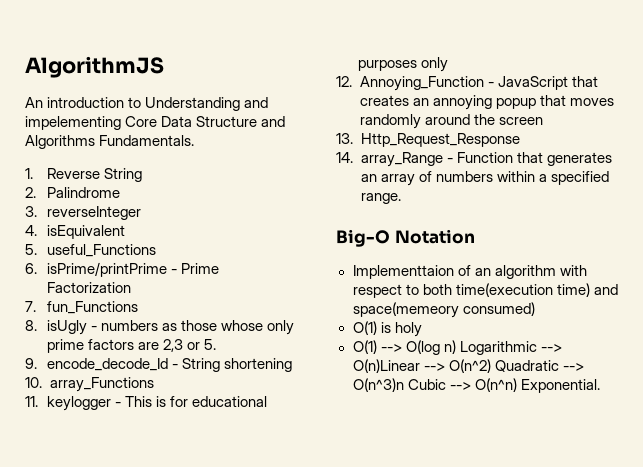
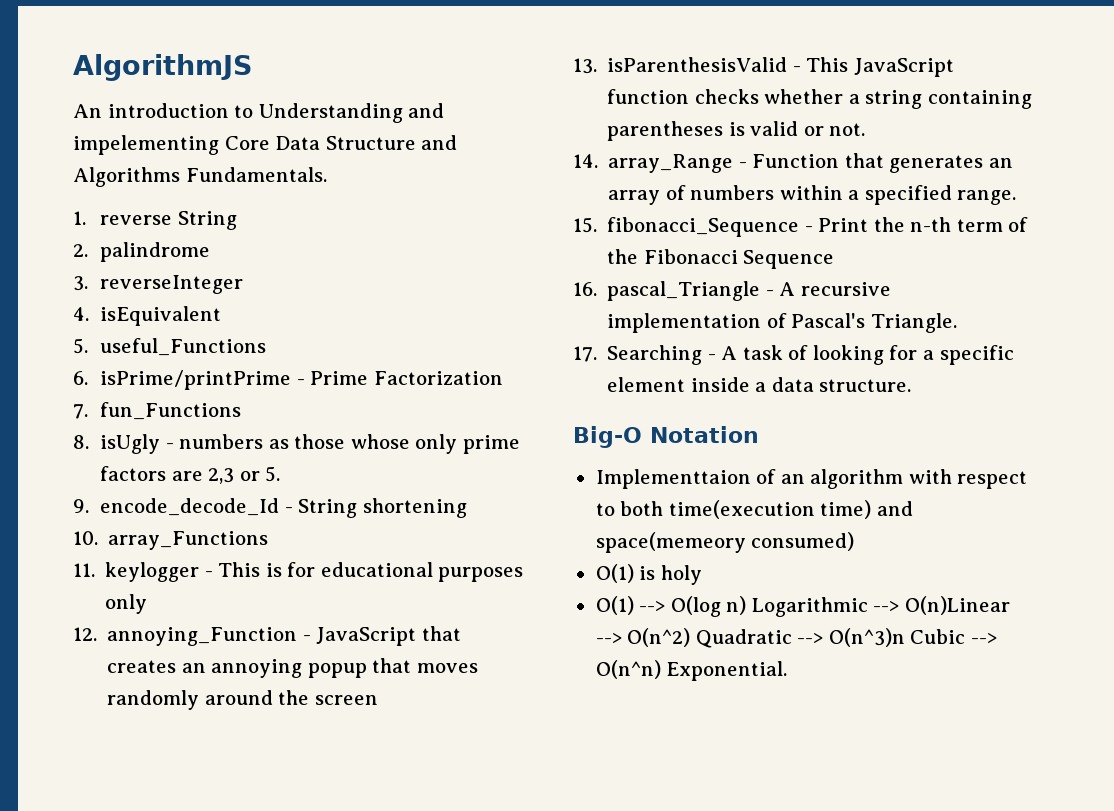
[47,168,101,179] Reverse -> [100,215,173,225] reverse
[47,187,121,198] Palindrome -> [100,242,211,262] palindrome
[359,76,484,91] Annoying_Function -> [107,627,298,646] annoying_Function
[360,133,520,147] Http_Request_Response -> [607,57,954,77] [607,89,1032,109] [607,121,866,141] isParenthesisValid - This JavaScript function checks whether a string containing parentheses is valid or not.
(401, 198) none -> [573,217,1029,237] [607,249,835,269] [573,281,891,301] [607,313,957,333] [573,345,1014,365] [607,377,912,392] // 15. fibonacci_Sequence - Print the n-th term of the Fibonacci Sequence // 16. pascal_Triangle - A recursive implementation of Pascal's Triangle. // 17. Searching - A task of looking for a specific element inside a data structure.

